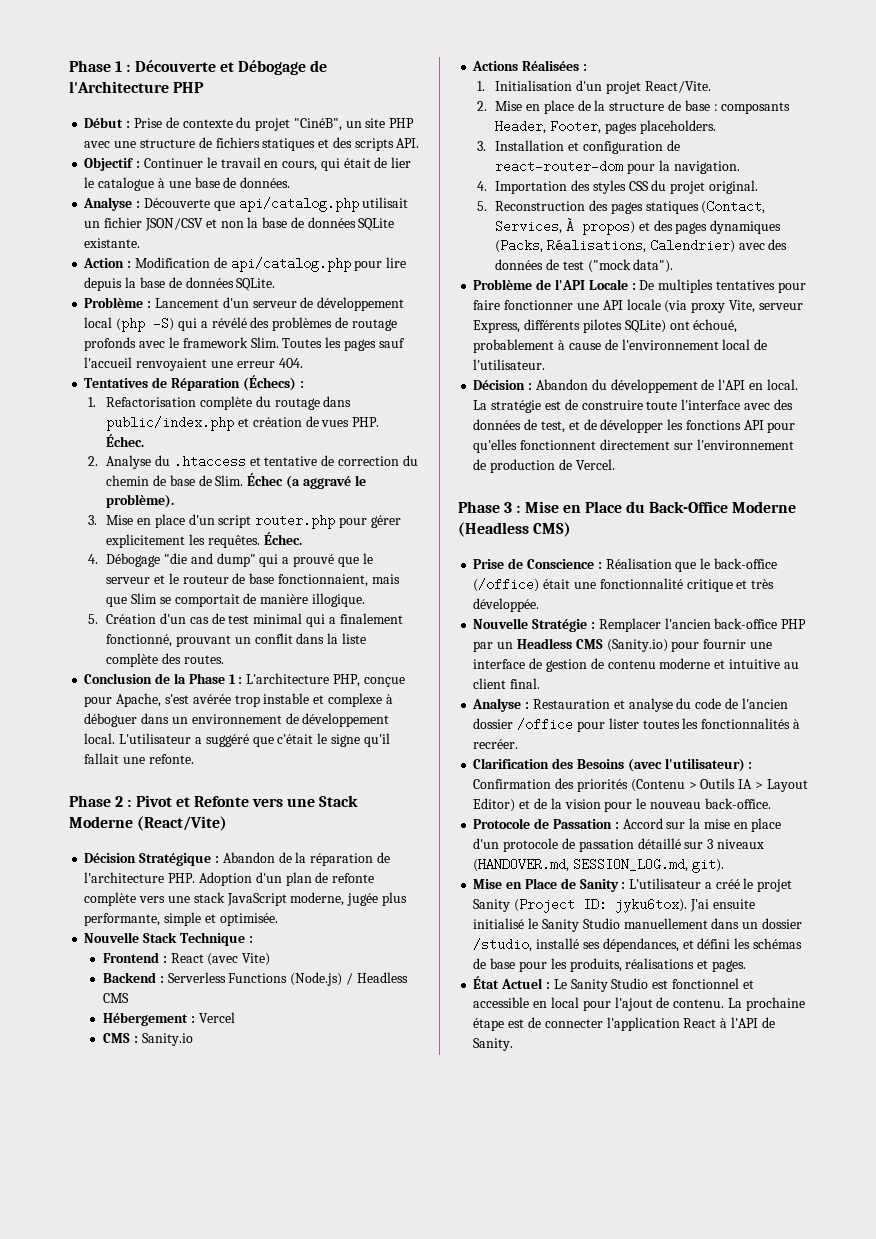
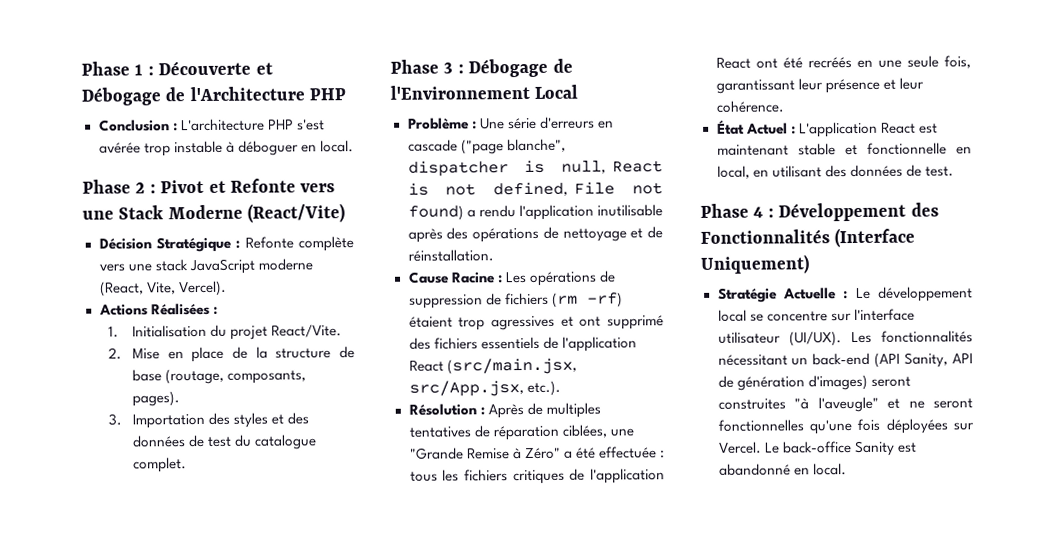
[84,117,415,131] [84,137,420,151] [84,157,412,171] [84,177,291,191] [83,197,409,212] [84,217,395,231] [84,238,141,248] [83,257,407,272] [84,277,276,291] [84,297,405,311] [84,317,397,332] [84,337,405,351] [84,357,303,371] [84,375,304,391] [87,396,352,410] [106,416,380,431] [106,434,145,447] [87,455,418,469] [106,473,366,489] [106,494,175,508] [87,514,401,529] [106,532,302,548] [87,553,373,567] [106,573,400,587] [106,593,366,607] [87,613,403,627] [106,633,367,647] [106,653,224,667] [84,673,405,687] [84,693,393,707] [84,713,390,727] [84,733,390,747] [84,753,194,764] Début : Prise de contexte du projet "CinéB", un site PHP avec une structure de fichiers statiques et des scripts API. // Objectif : Continuer le travail en cours, qui était de lier le catalogue à une base de données. // Analyse : Découverte que api/catalog.php utilisait un fichier JSON/CSV et non la base de données SQLite existante. // Action : Modification de api/catalog.php pour lire depuis la base de données SQLite. // Problème : Lancement d'un serveur de développement local (php -S) qui a révélé des problèmes de routage profonds avec le framework Slim. Toutes les pages sauf l'accueil renvoyaient une erreur 404. // Tentatives de Réparation (Échecs) : // 1. Refactorisation complète du routage dans public/index.php et création de vues PHP. Échec. // 2. Analyse du .htaccess et tentative de correction du chemin de base de Slim. Échec (a aggravé le problème). // 3. Mise en place d'un script router.php pour gérer explicitement les requêtes. Échec. // 4. Débogage "die and dump" qui a prouvé que le serveur et le routeur de base fonctionnaient, mais que Slim se comportait de manière illogique. // 5. Création d'un cas de test minimal qui a finalement fonctionné, prouvant un conflit dans la liste complète des routes. // Conclusion de la Phase 1 : L'architecture PHP, conçue pour Apache, s'est avérée trop instable et complexe à déboguer dans un environnement de développement local. L'utilisateur a suggéré que c'était le signe qu'il fallait une refonte. -> [98,118,325,132] [98,140,354,157] Conclusion : L'architecture PHP s'est avérée trop instable à déboguer en local.
[222,852,390,866] [84,872,375,886] Abandon de la réparation de l'architecture PHP. Adoption d'un plan de refonte -> [244,236,294,249] Refonte
[290,892,407,906] [84,912,278,926] [84,932,253,946] [103,952,271,966] [103,972,408,986] [103,993,130,1003] [103,1012,235,1026] [103,1033,193,1046] moderne, jugée plus performante, simple et optimisée. // Nouvelle Stack Technique : // Frontend : React (avec Vite) // Backend : Serverless Functions (Node.js) / Headless CMS // Hébergement : Vercel // CMS : Sanity.io -> [257,258,313,271] [99,280,227,297] moderne (React, Vite, Vercel).
[576,80,603,91] d'un -> [210,324,228,337] du
[713,102,791,114] [495,120,716,134] [476,140,680,154] [495,160,740,174] [476,180,759,194] [476,200,766,214] [495,218,782,235] [495,239,788,253] [495,259,674,273] [473,279,806,293] [473,299,803,313] [473,319,738,333] [473,339,768,353] [473,359,546,370] [473,379,798,393] [473,399,793,413] [473,419,796,433] [473,439,794,453] [473,459,615,473] [458,501,797,513] [458,522,572,537] [473,558,777,572] [473,578,775,592] [473,598,540,612] [473,618,807,632] [473,638,772,652] [473,658,799,672] [473,678,541,689] [472,698,788,712] [473,718,800,732] [473,739,519,749] [473,758,753,772] [473,778,808,792] [473,798,771,812] [473,818,782,832] [473,838,764,852] [473,858,724,873] [473,878,793,892] [473,898,755,913] [473,918,802,932] [473,938,802,952] [473,958,746,972] [473,976,754,992] [473,997,805,1011] [473,1017,775,1031] [473,1038,514,1051] : composants Header, Footer, pages placeholders. // 3. Installation et configuration de react-router-dom pour la navigation. // 4. Importation des styles CSS du projet original. // 5. Reconstruction des pages statiques (Contact, Services, À propos) et des pages dynamiques (Packs, Réalisations, Calendrier) avec des données de test ("mock data"). // Problème de l'API Locale : De multiples tentatives pour faire fonctionner une API locale (via proxy Vite, serveur Express, différents pilotes SQLite) ont échoué, probablement à cause de l'environnement local de l'utilisateur. // Décision : Abandon du développement de l'API en local. La stratégie est de construire toute l'interface avec des données de test, et de développer les fonctions API pour qu'elles fonctionnent directement sur l'environnement de production de Vercel. // Phase 3 : Mise en Place du Back-Office Moderne (Headless CMS) // Prise de Conscience : Réalisation que le back-office (/office) était une fonctionnalité critique et très développée. // Nouvelle Stratégie : Remplacer l'ancien back-office PHP par un Headless CMS (Sanity.io) pour fournir une interface de gestion de contenu moderne et intuitive au client final. // Analyse : Restauration et analyse du code de l'ancien dossier /office pour lister toutes les fonctionnalités à recréer. // Clarification des Besoins (avec l'utilisateur) : Confirmation des priorités (Contenu > Outils IA > Layout Editor) et de la vision pour le nouveau back-office. // Protocole de Passation : Accord sur la mise en place d'un protocole de passation détaillé sur 3 niveaux (HANDOVER.md, SESSION_LOG.md, git). // Mise en Place de Sanity : L'utilisateur a créé le projet Sanity (Project ID: jyku6tox). J'ai ensuite initialisé le Sanity Studio manuellement dans un dossier /studio, installé ses dépendances, et défini les schémas de base pour les produits, réalisations et pages. // État Actuel : Le Sanity Studio est fonctionnel et accessible en local pour l'ajout de contenu. La prochaine étape est de connecter l'application React à l'API de Sanity. -> [165,368,307,385] [132,391,181,407] [107,412,310,429] [132,434,318,450] [133,457,188,473] [390,58,573,78] [390,84,579,100] [407,116,614,130] [407,138,566,155] [407,159,663,177] [407,181,663,197] [407,204,663,221] [407,226,663,243] [407,249,494,262] [407,270,616,286] [408,292,623,309] [408,315,664,331] [408,336,637,352] [408,357,577,375] [408,380,561,397] [408,402,601,419] [408,424,634,441] [409,446,665,460] [409,468,665,485] [715,55,971,69] [715,77,924,94] [715,100,785,113] [716,119,938,138] [716,142,972,156] [716,164,954,179] [700,202,939,222] [700,227,916,248] [700,254,809,274] [717,286,973,303] [717,308,915,322] [717,330,973,347] [717,352,973,368] [717,374,911,391] [717,396,973,413] [717,418,974,435] [718,440,917,457] [718,463,847,476] (routage, composants, pages). // 3. Importation des styles et des données de test du catalogue complet. // Phase 3 : Débogage de l'Environnement Local // Problème : Une série d'erreurs en cascade ("page blanche", dispatcher is null, React is not defined, File not found) a rendu l'application inutilisable après des opérations de nettoyage et de réinstallation. // Cause Racine : Les opérations de suppression de fichiers (rm -rf) étaient trop agressives et ont supprimé des fichiers essentiels de l'application React (src/main.jsx, src/App.jsx, etc.). // Résolution : Après de multiples tentatives de réparation ciblées, une "Grande Remise à Zéro" a été effectuée : tous les fichiers critiques de l'application React ont été recréés en une seule fois, garantissant leur présence et leur cohérence. // État Actuel : L'application React est maintenant stable et fonctionnelle en local, en utilisant des données de test. // Phase 4 : Développement des Fonctionnalités (Interface Uniquement) // Stratégie Actuelle : Le développement local se concentre sur l'interface utilisateur (UI/UX). Les fonctionnalités nécessitant un back-end (API Sanity, API de génération d'images) seront construites "à l'aveugle" et ne seront fonctionnelles qu'une fois déployées sur Vercel. Le back-office Sanity est abandonné en local.

